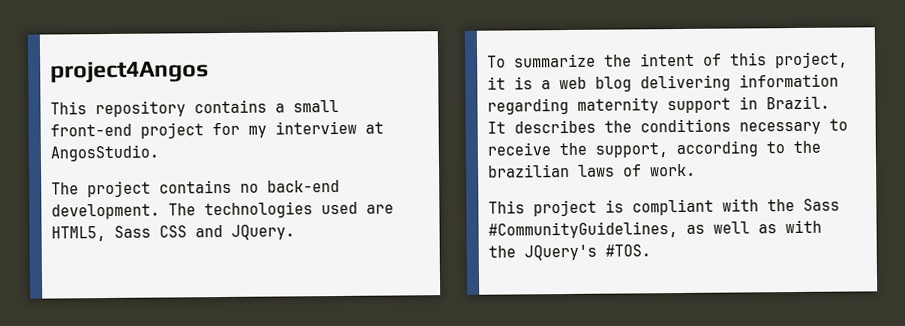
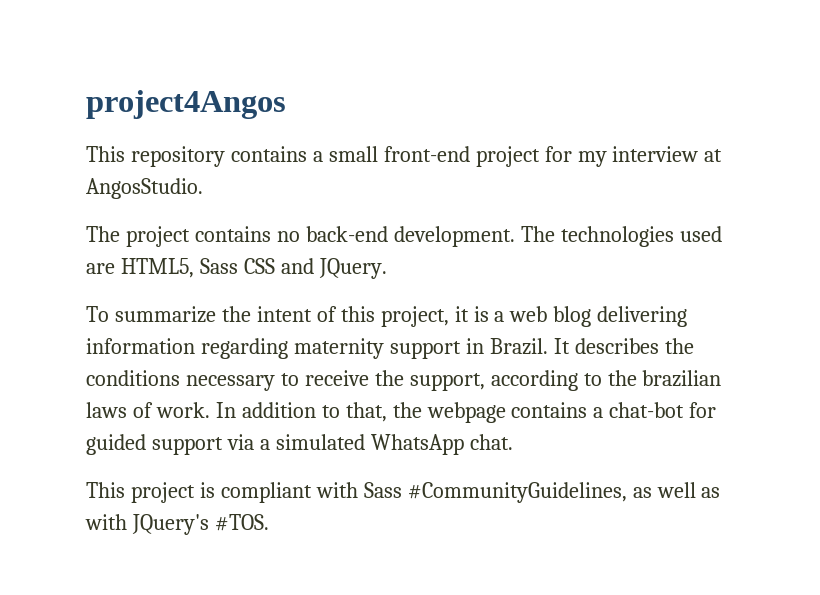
(696, 170) none -> [215,402,717,423] [86,434,513,455] In addition to that, the webpage contains a chat-bot for guided support via a simulated WhatsApp chat.
[767,199,795,212] the -> (358, 490) none
[488,245,516,258] the -> (127, 522) none

